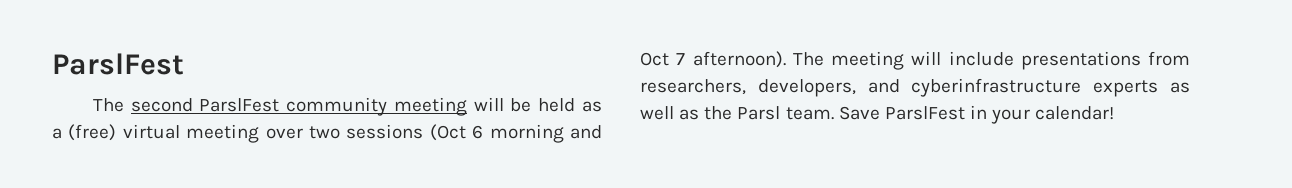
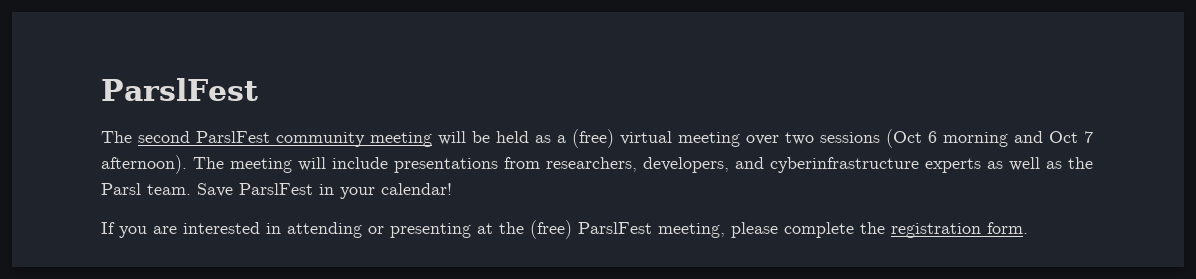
(1115, 113) none -> [101,220,1028,239] // If you are interested in attending or presenting at the (free) ParslFest meeting, please complete the registration form.

